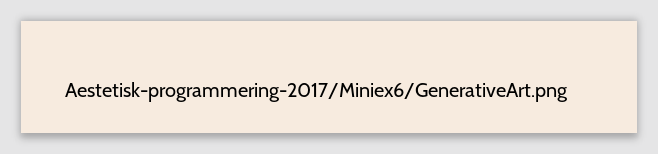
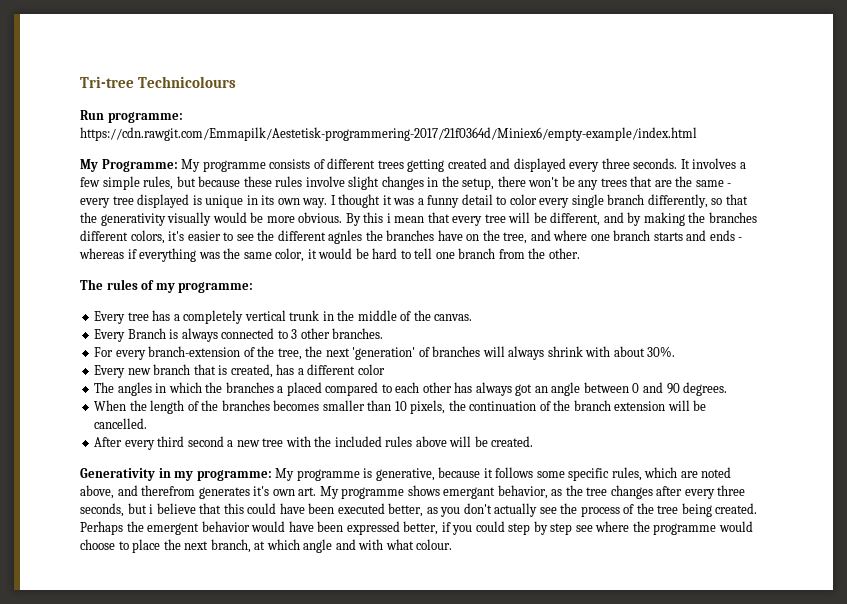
[65,82,568,102] Aestetisk-programmering-2017/Miniex6/GenerativeArt.png -> [80,76,236,88] [80,110,183,123] [80,127,697,141] [80,158,746,172] [80,176,732,190] [80,194,748,208] [80,212,757,226] [80,230,743,244] [79,248,580,262] [80,279,254,293] [94,310,473,324] [94,328,384,342] [94,346,676,360] [94,364,385,378] [94,382,728,396] [94,400,707,414] [94,418,148,429] [94,436,534,450] [80,467,732,481] [80,485,746,499] [80,503,758,517] [80,521,753,535] [80,539,453,553] Tri-tree Technicolours // Run programme: https://cdn.rawgit.com/Emmapilk/Aestetisk-programmering-2017/21f0364d/Miniex6/empty-example/index.html // My Programme: My programme consists of different trees getting created and displayed every three seconds. It involves a few simple rules, but because these rules involve slight changes in the setup, there won't be any trees that are the same - every tree displayed is unique in its own way. I thought it was a funny detail to color every single branch differently, so that the generativity visually would be more obvious. By this i mean that every tree will be different, and by making the branches different colors, it's easier to see the different agnles the branches have on the tree, and where one branch starts and ends - whereas if everything was the same color, it would be hard to tell one branch from the other. // The rules of my programme: // Every tree has a completely vertical trunk in the middle of the canvas. // Every Branch is always connected to 3 other branches. // For every branch-extension of the tree, the next 'generation' of branches will always shrink with about 30%. // Every new branch that is created, has a different color // The angles in which the branches a placed compared to each other has always got an angle between 0 and 90 degrees. // When the length of the branches becomes smaller than 10 pixels, the continuation of the branch extension will be cancelled. // After every third second a new tree with the included rules above will be created. // Generativity in my programme: My programme is generative, because it follows some specific rules, which are noted above, and therefrom generates it's own art. My programme shows emergant behavior, as the tree changes after every three seconds, but i believe that this could have been executed better, as you don't actually see the process of the tree being created. Perhaps the emergent behavior would have been expressed better, if you could step by step see where the programme would choose to place the next branch, at which angle and with what colour.

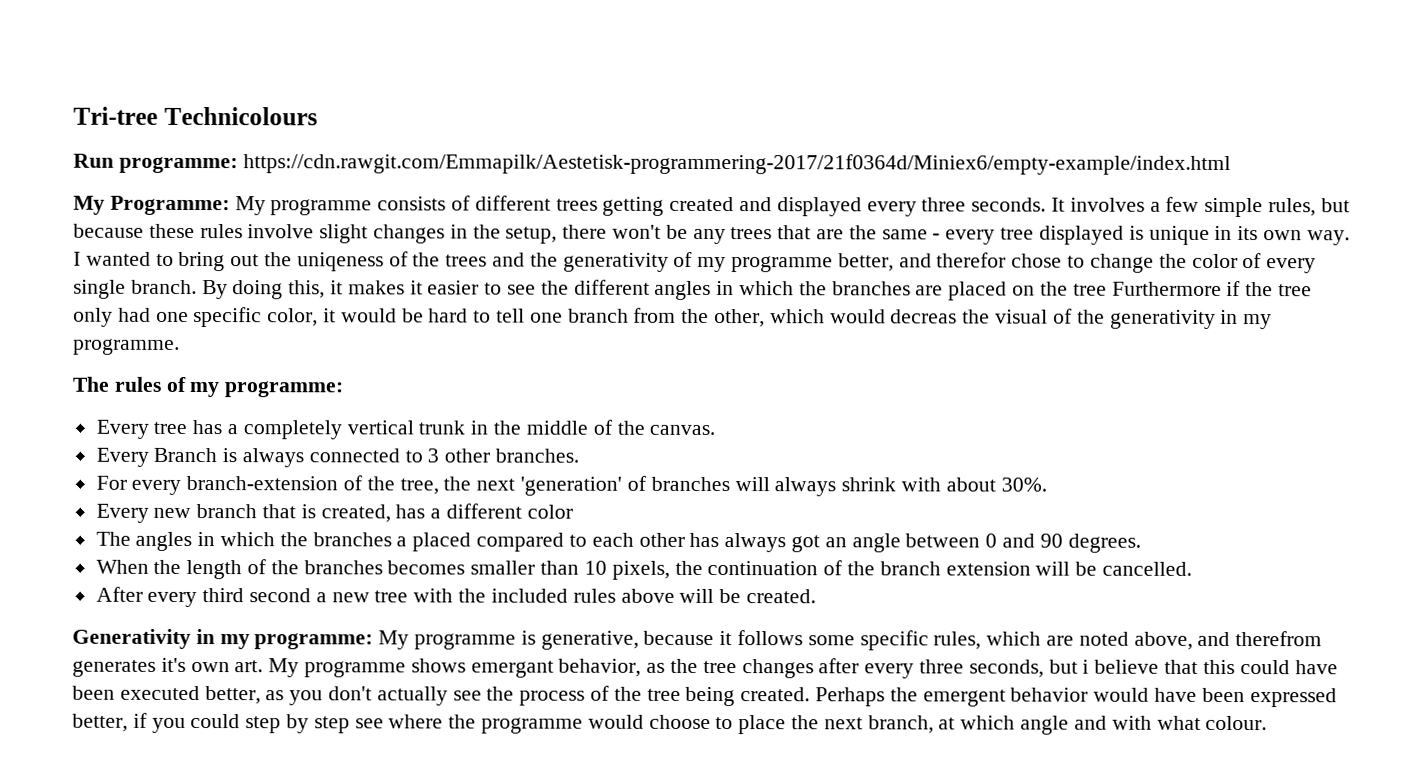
[338,194,748,208] [80,212,757,226] [80,230,185,244] thought it was a funny detail to color every single branch differently, so that the generativity visually would be more obvious. By this i mean that every tree will be different, and by making the branches different colors, it's -> [85,251,1317,274] [73,279,423,300] wanted to bring out the uniqeness of the trees and the generativity of my programme better, and therefor chose to change the color of every single branch. By doing this, it makes it
[328,230,743,244] [79,248,272,262] agnles the branches have on the tree, and where one branch starts and ends - whereas if everything was the same -> [654,280,1312,301] [73,307,263,328] angles in which the branches are placed on the tree Furthermore if the tree only had one specific
[548,248,580,259] other. -> [714,308,1273,330] [73,338,180,355] other, which would decreas the visual of the generativity in my programme.

